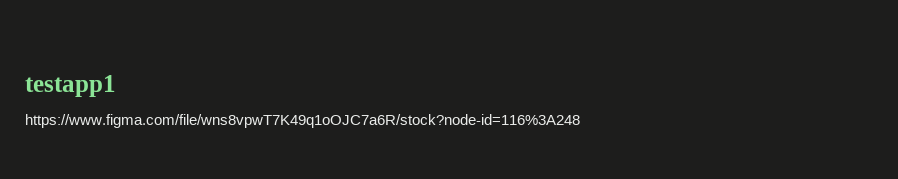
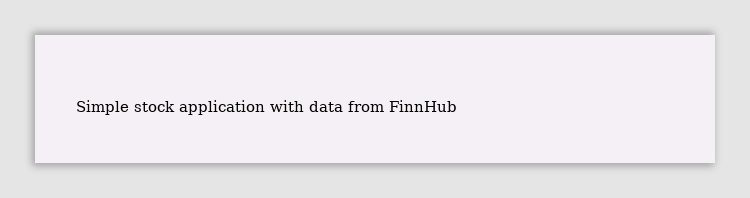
[25,75,116,97] [25,114,580,128] testapp1 // https://www.figma.com/file/wns8vpwT7K49q1oOJC7a6R/stock?node-id=116%3A248 -> [76,100,457,115] Simple stock application with data from FinnHub

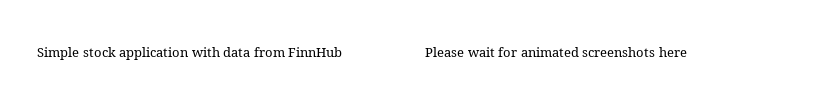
(457, 106) none -> [425,47,687,57] // Please wait for animated screenshots here

